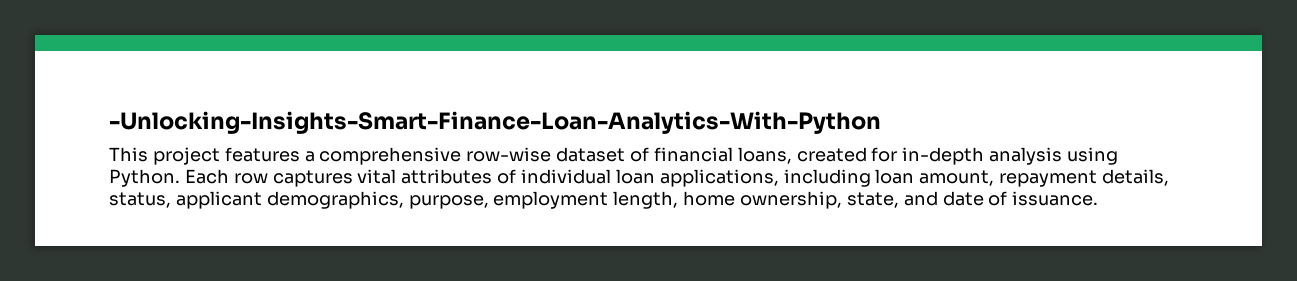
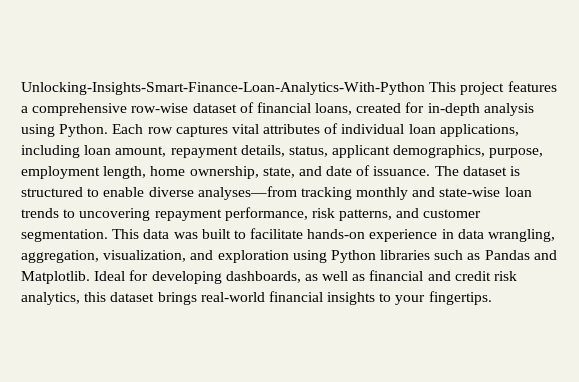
[109,111,881,134] -Unlocking-Insights-Smart-Finance-Loan-Analytics-With-Python // -> [21,82,425,95] Unlocking-Insights-Smart-Finance-Loan-Analytics-With-Python
(1099, 198) none -> [434,166,521,176] [21,186,532,200] [21,207,482,221] [21,228,556,242] [21,250,557,263] [21,270,518,284] [21,291,492,305] The dataset is structured to enable diverse analyses—from tracking monthly and state-wise loan trends to uncovering repayment performance, risk patterns, and customer segmentation. This data was built to facilitate hands-on experience in data wrangling, aggregation, visualization, and exploration using Python libraries such as Pandas and Matplotlib. Ideal for developing dashboards, as well as financial and credit risk analytics, this dataset brings real-world financial insights to your fingertips.

